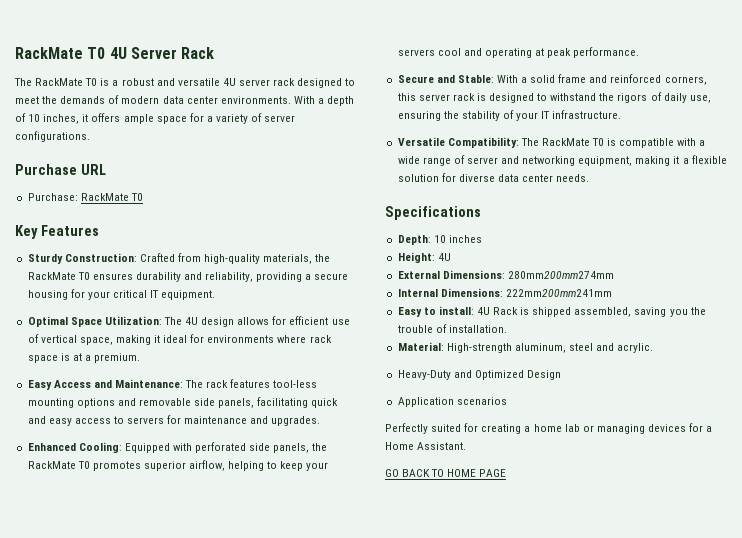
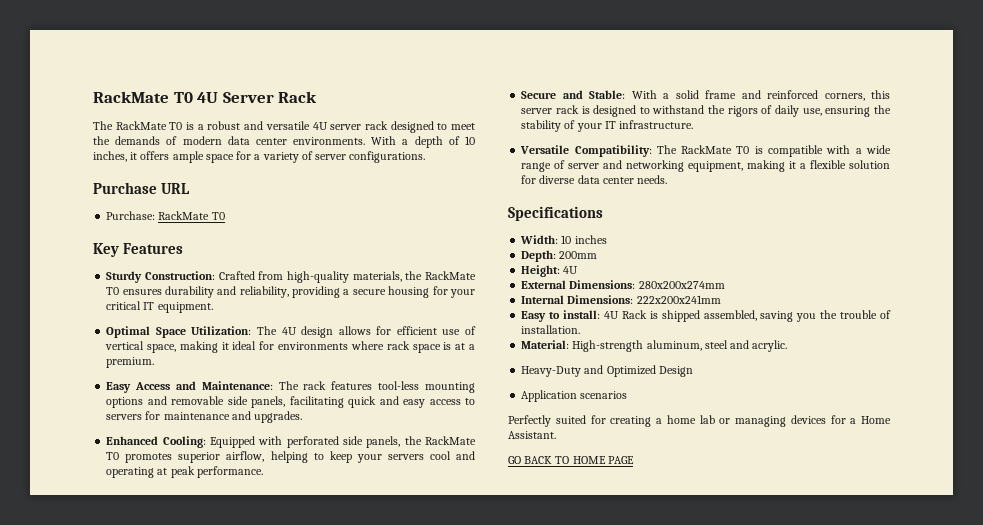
[397,235,431,245] Depth: -> [520,235,559,244] Width:
(482, 239) none -> [521,250,598,262] // Depth: 200mm
[507,271,614,279] 280mm200mm274mm -> [638,281,725,289] 280x200x274mm
[505,289,612,297] 222mm200mm241mm -> [636,295,721,304] 222x200x241mm

